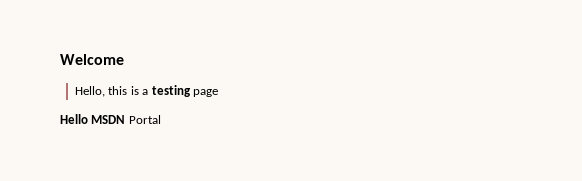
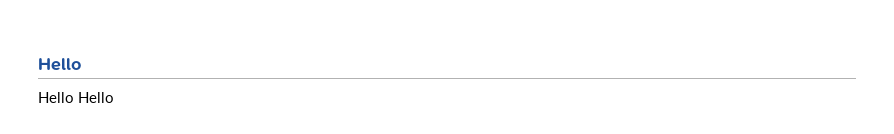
[60,54,124,65] [75,85,218,97] [60,114,161,124] Welcome // Hello, this is a testing page // Hello MSDN Portal -> [38,58,82,71] [38,92,114,103] Hello // Hello Hello

